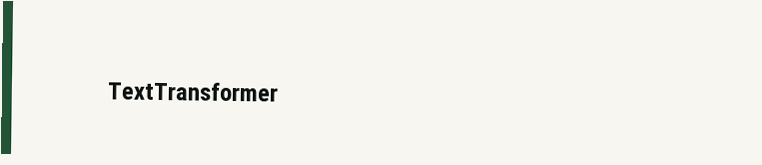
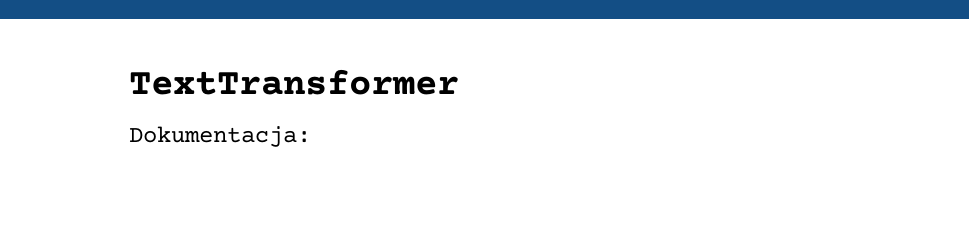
(278, 91) none -> [129,126,311,147] // Dokumentacja:

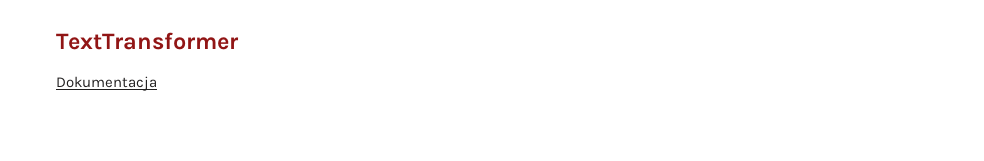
[129,126,311,147] Dokumentacja: -> [56,76,157,91] Dokumentacja

